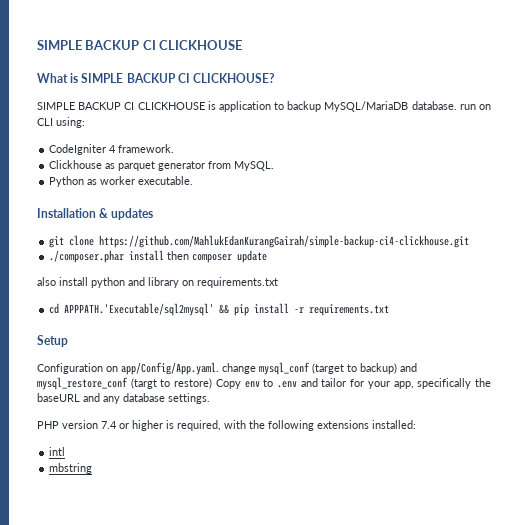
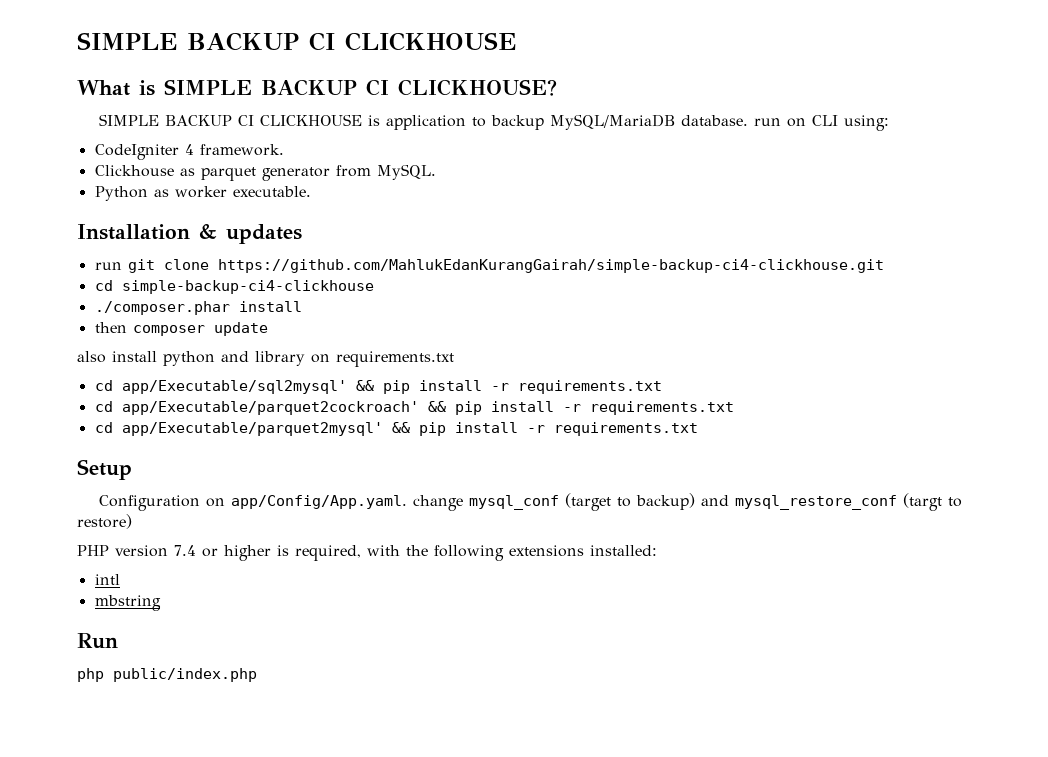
(154, 214) none -> [94,262,122,270] run
(470, 241) none -> [94,280,374,294] // cd simple-backup-ci4-clickhouse
(165, 255) none -> (302, 306) //
[64,303,215,316] APPPATH.'Executable/sql2mysql' -> [121,380,662,394] [94,401,734,415] [94,422,383,436] app/Executable/sql2mysql' && pip install -r requirements.txt // cd app/Executable/parquet2cockroach' && pip install -r requirements.txt // cd app/Executable/parquet2mysql'
[215,378,492,389] [37,393,210,404] Copy env to .env and tailor for your app, specifically the baseURL and any database settings. -> (132, 521) none
(93, 468) none -> [77,633,118,649] [77,668,257,682] // Run // php public/index.php

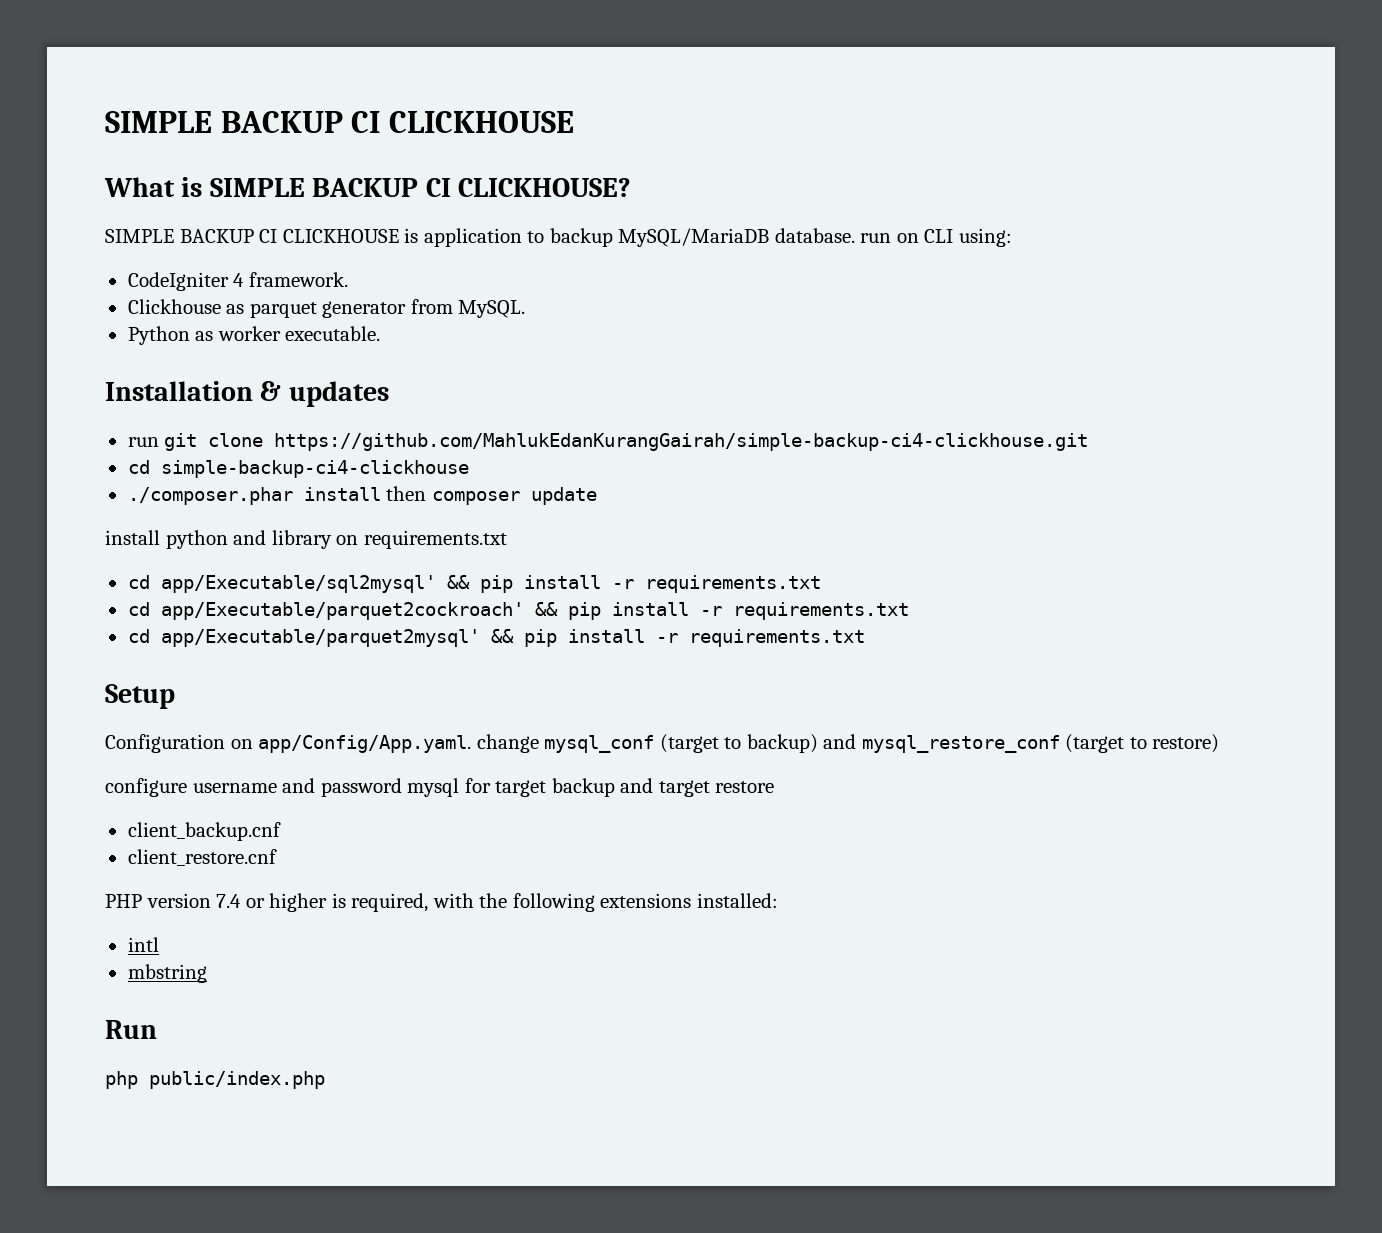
(302, 306) // -> (381, 494) none
[77,351,106,363] also -> (597, 496) none
[902,493,942,511] (targt -> [1065,734,1125,753] (target
(132, 521) none -> [105,778,775,797] [127,822,281,841] [127,849,277,866] // configure username and password mysql for target backup and target restore // client_backup.cnf // client_restore.cnf

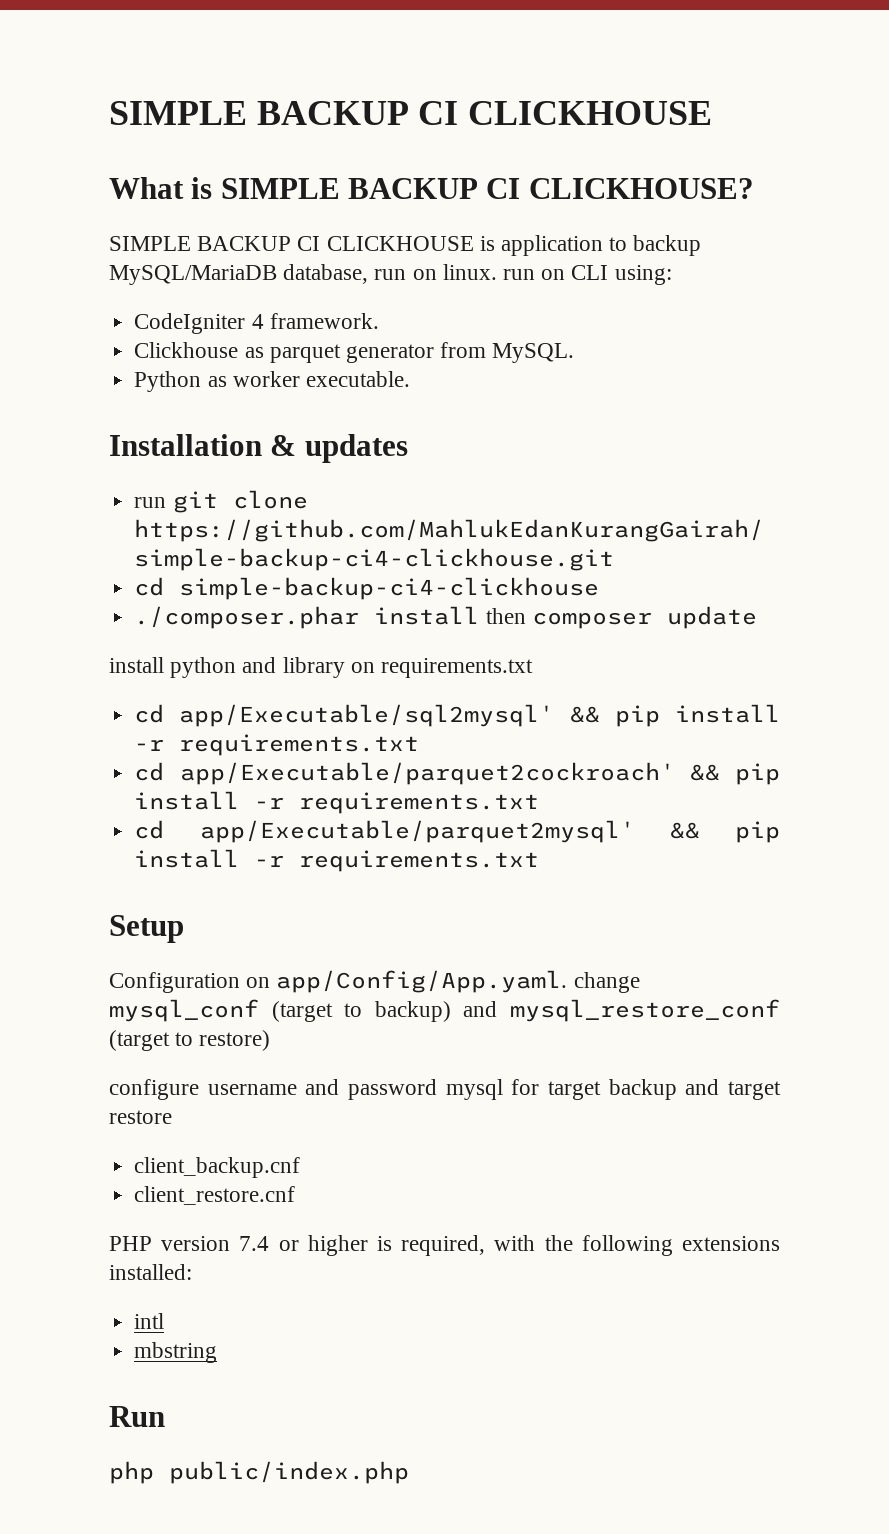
[774,228,855,243] database. -> [283,264,497,284] database, run on linux.

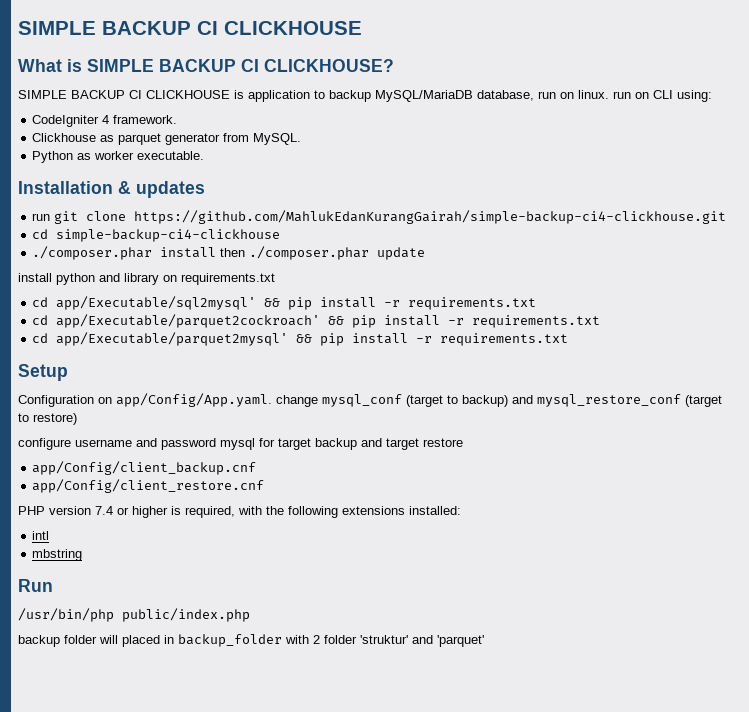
[531,612,652,629] composer -> [249,246,370,260] ./composer.phar
[134,1157,301,1178] [134,1186,296,1205] client_backup.cnf // client_restore.cnf -> [32,461,257,475] [32,479,265,493] app/Config/client_backup.cnf // app/Config/client_restore.cnf
[109,1461,154,1484] php -> [18,608,114,622] /usr/bin/php
(409, 1472) none -> [18,634,484,647] // backup folder will placed in backup_folder with 2 folder 'struktur' and 'parquet'

